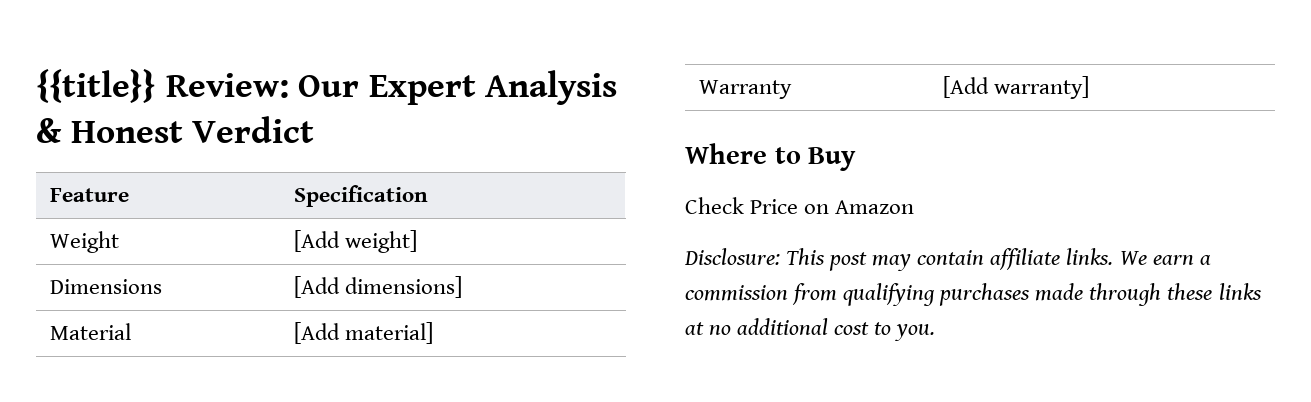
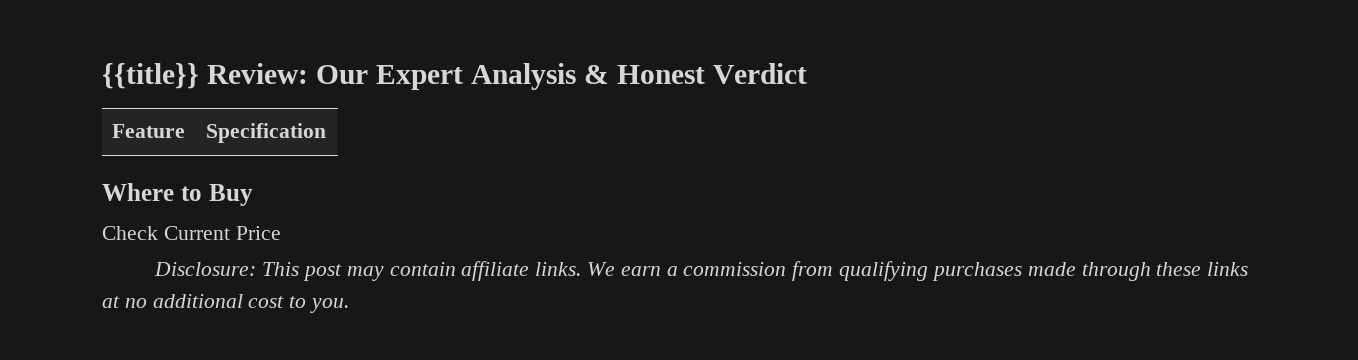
[49,231,119,253] [293,230,417,253] [49,279,162,294] [293,276,462,298] [49,323,131,340] [293,322,433,344] [698,80,792,99] [942,76,1089,99] // Weight | [Add weight] // Dimensions | [Add dimensions] // Material | [Add material] // Warranty | [Add warranty] -> (327, 133) none
(744, 205) none -> [163,226,230,240] Current
[804,200,915,214] on Amazon -> (281, 233) none

